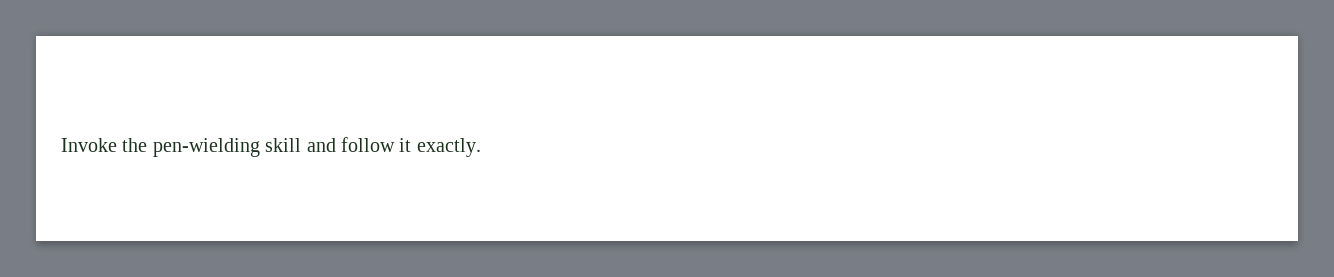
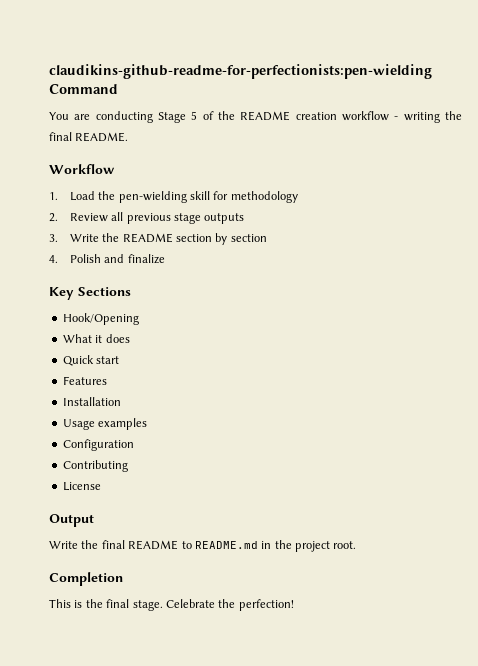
[61,137,481,157] Invoke the pen-wielding skill and follow it exactly. -> [49,64,432,79] [49,84,118,94] [49,111,462,123] [49,132,129,142] [49,164,115,174] [49,191,298,203] [49,212,245,224] [49,233,267,245] [49,254,165,264] [49,287,131,300] [62,313,139,325] [62,334,130,343] [62,355,120,366] [62,376,107,385] [62,397,121,406] [62,418,148,430] [62,439,134,451] [62,460,128,472] [62,482,101,491] [49,514,94,527] [49,540,357,552] [49,572,123,586] [49,599,294,611] claudikins-github-readme-for-perfectionists:pen-wielding Command // You are conducting Stage 5 of the README creation workflow - writing the final README. // Workflow // 1. Load the pen-wielding skill for methodology // 2. Review all previous stage outputs // 3. Write the README section by section // 4. Polish and finalize // Key Sections // Hook/Opening // What it does // Quick start // Features // Installation // Usage examples // Configuration // Contributing // License // Output // Write the final README to README.md in the project root. // Completion // This is the final stage. Celebrate the perfection!

